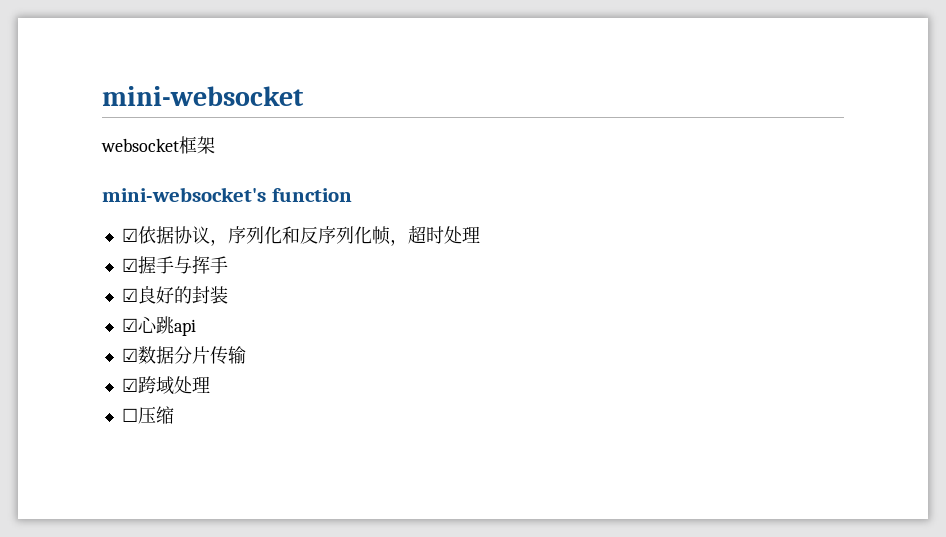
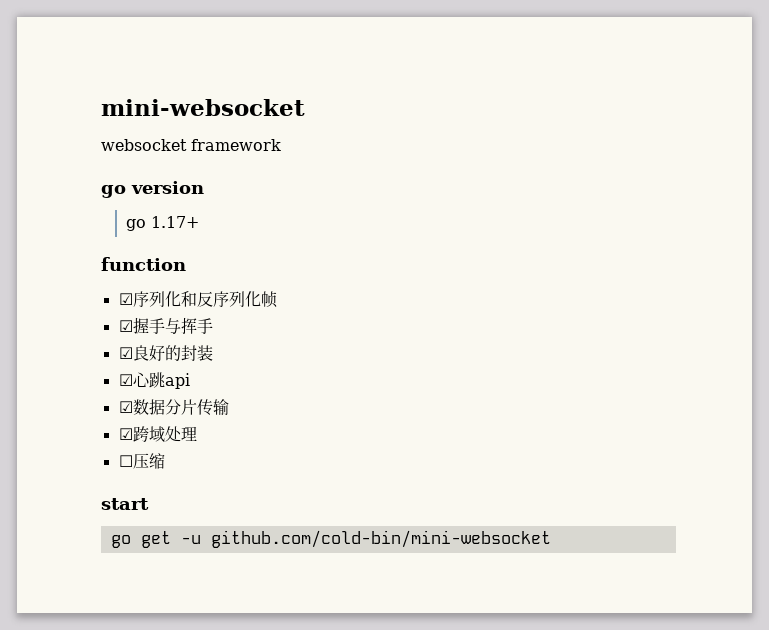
[179,136,215,154] [102,187,266,202] 框架 // mini-websocket's -> [191,139,281,151] [101,181,204,198] [126,216,200,231] framework // go version // go 1.17+ //
[137,226,228,246] 依据协议， -> (133, 299) none
[389,225,480,246] ，超时处理 -> (278, 299) none
(174, 415) none -> [101,498,149,510] [110,530,551,548] // start // go get -u github.com/cold-bin/mini-websocket

